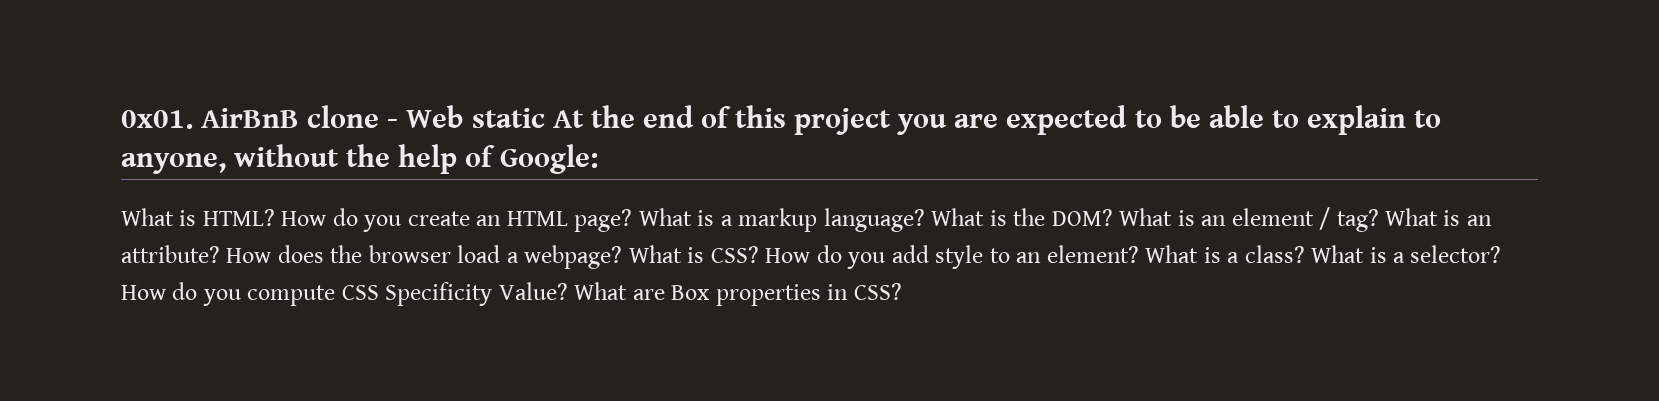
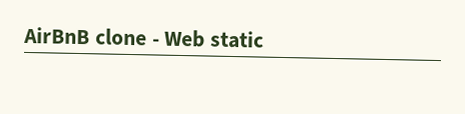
[121,110,193,129] 0x01. -> (23, 35) none
[552,105,1441,135] [121,144,598,174] [121,207,1492,232] [121,245,1502,269] [121,282,902,306] At the end of this project you are expected to be able to explain to anyone, without the help of Google: // What is HTML? How do you create an HTML page? What is a markup language? What is the DOM? What is an element / tag? What is an attribute? How does the browser load a webpage? What is CSS? How do you add style to an element? What is a class? What is a selector? How do you compute CSS Specificity Value? What are Box properties in CSS? -> (265, 39) none

